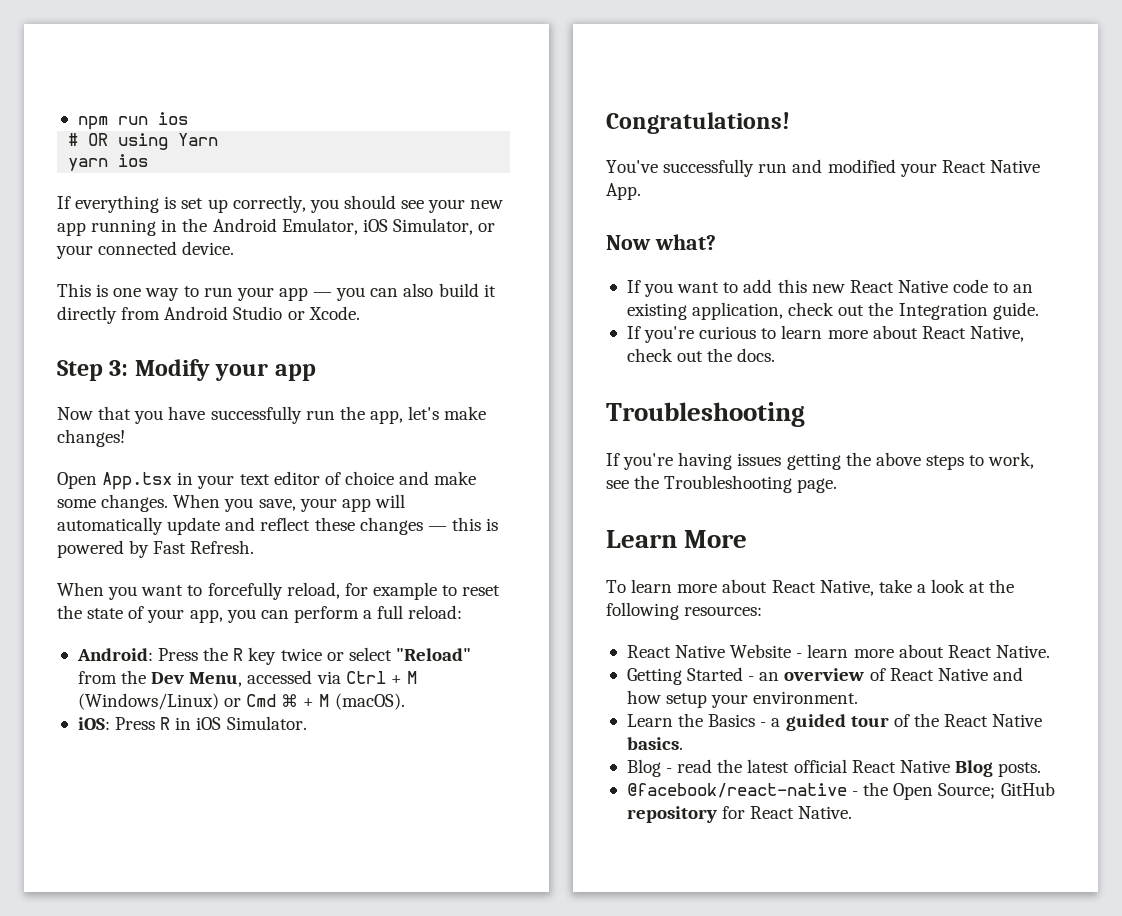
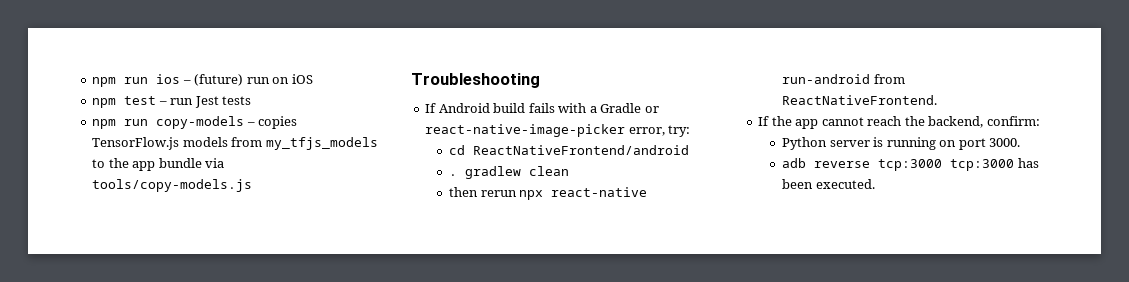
[68,133,219,150] [68,154,149,171] [57,195,504,213] [57,218,496,236] [56,241,235,259] [57,283,496,301] [57,306,360,324] [57,359,316,381] [57,406,487,424] [57,429,125,447] [57,471,477,490] [57,494,405,512] [57,517,499,535] [57,540,255,558] [57,582,501,600] [57,605,463,623] [76,647,471,665] [77,670,417,687] [77,693,405,710] [77,716,307,730] [606,112,790,134] [606,159,1040,177] [606,183,641,200] [606,234,716,250] [626,279,1034,297] [626,302,1039,320] [626,325,1024,343] [626,348,776,362] [606,402,805,427] [606,452,1035,470] [606,475,838,493] [606,530,748,548] [606,579,1015,596] [606,602,763,620] [626,644,1050,658] [626,667,1023,685] [626,690,859,708] [626,713,1043,731] [626,737,683,750] [626,759,1042,777] [626,782,1055,800] [626,806,853,823] // # OR using Yarn // yarn ios // If everything is set up correctly, you should see your new app running in the Android Emulator, iOS Simulator, or your connected device. // This is one way to run your app — you can also build it directly from Android Studio or Xcode. // Step 3: Modify your app // Now that you have successfully run the app, let's make changes! // Open App.tsx in your text editor of choice and make some changes. When you save, your app will automatically update and reflect these changes — this is powered by Fast Refresh. // When you want to forcefully reload, for example to reset the state of your app, you can perform a full reload: // Android: Press the R key twice or select "Reload" from the Dev Menu, accessed via Ctrl + M (Windows/Linux) or Cmd ⌘ + M (macOS). // iOS: Press R in iOS Simulator. // Congratulations! // You've successfully run and modified your React Native App. // Now what? // If you want to add this new React Native code to an existing application, check out the Integration guide. // If you're curious to learn more about React Native, check out the docs. // Troubleshooting // If you're having issues getting the above steps to work, see the Troubleshooting page. // Learn More // To learn more about React Native, take a look at the following resources: // React Native Website - learn more about React Native. // Getting Started - an overview of React Native and how setup your environment. // Learn the Basics - a guided tour of the React Native basics. // Blog - read the latest official React Native Blog posts. // @facebook/react-native - the Open Source; GitHub repository for React Native. -> [182,74,313,86] [92,96,252,108] [92,116,298,129] [92,137,378,150] [92,158,225,171] [92,179,253,192] [411,73,540,88] [425,103,659,113] [425,124,691,137] [449,145,690,155] [449,166,570,179] [449,187,648,200] [782,74,905,84] [782,95,938,105] [758,116,1040,129] [782,137,1021,150] [782,158,1039,171] [782,179,875,189] – (future) run on iOS // npm test – run Jest tests // npm run copy-models – copies TensorFlow.js models from my_tfjs_models to the app bundle via tools/copy-models.js // Troubleshooting // If Android build fails with a Gradle or react-native-image-picker error, try: // cd ReactNativeFrontend/android // . gradlew clean // then rerun npx react-native run-android from ReactNativeFrontend. // If the app cannot reach the backend, confirm: // Python server is running on port 3000. // adb reverse tcp:3000 tcp:3000 has been executed.

